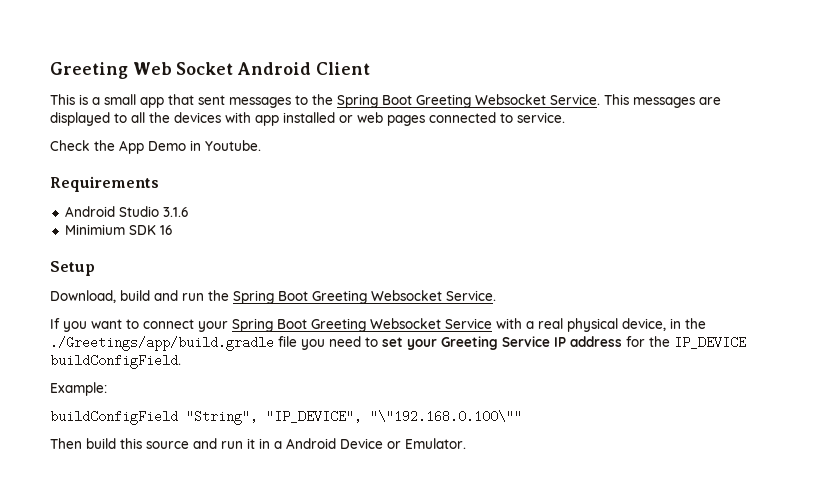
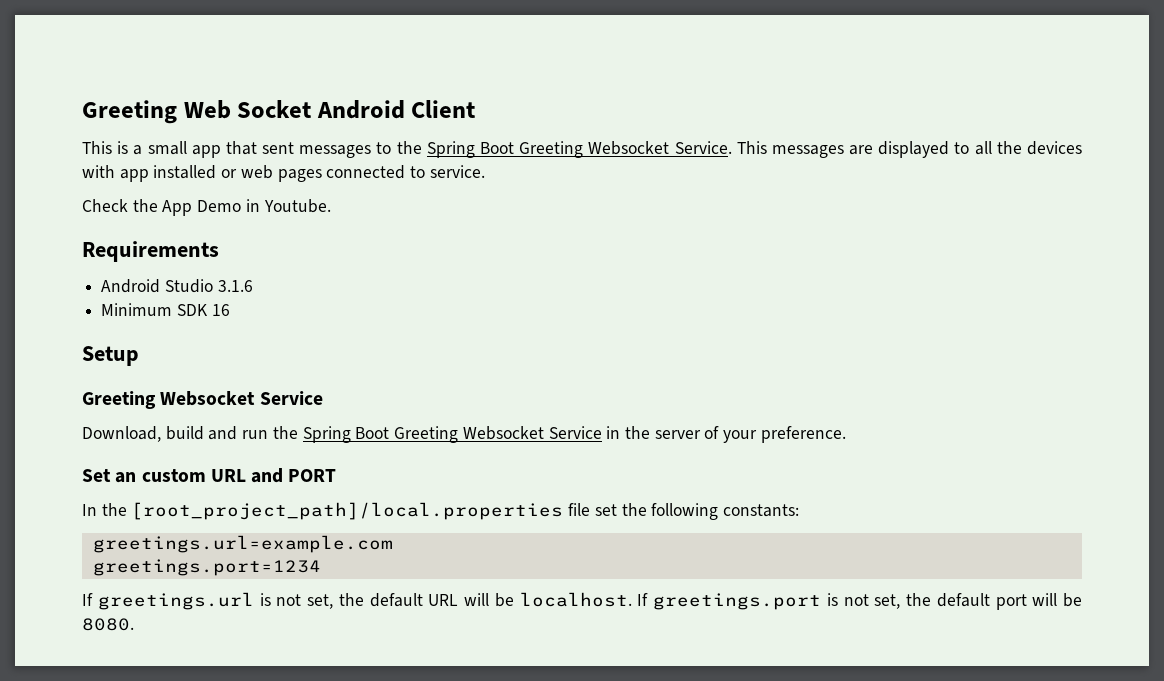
[64,224,125,235] Minimium -> [101,303,173,316] Minimum
(95, 268) none -> [82,391,323,409] // Greeting Websocket Service
[446,290,496,301] [50,318,706,332] [50,336,746,351] [50,354,181,369] [50,382,107,396] [50,410,522,425] [50,438,466,449] Service. // If you want to connect your Spring Boot Greeting Websocket Service with a real physical device, in the ./Greetings/app/build.gradle file you need to set your Greeting Service IP address for the IP_DEVICE buildConfigField. // Example: // buildConfigField "String", "IP_DEVICE", "\"192.168.0.100\"" // Then build this source and run it in a Android Device or Emulator. -> [548,426,846,443] [82,468,337,483] [82,502,800,520] [92,535,393,553] [92,559,321,576] [82,592,1082,610] [82,618,134,631] Service in the server of your preference. // Set an custom URL and PORT // In the [root_project_path]/local.properties file set the following constants: // greetings.url=example.com // greetings.port=1234 // If greetings.url is not set, the default URL will be localhost. If greetings.port is not set, the default port will be 8080.

